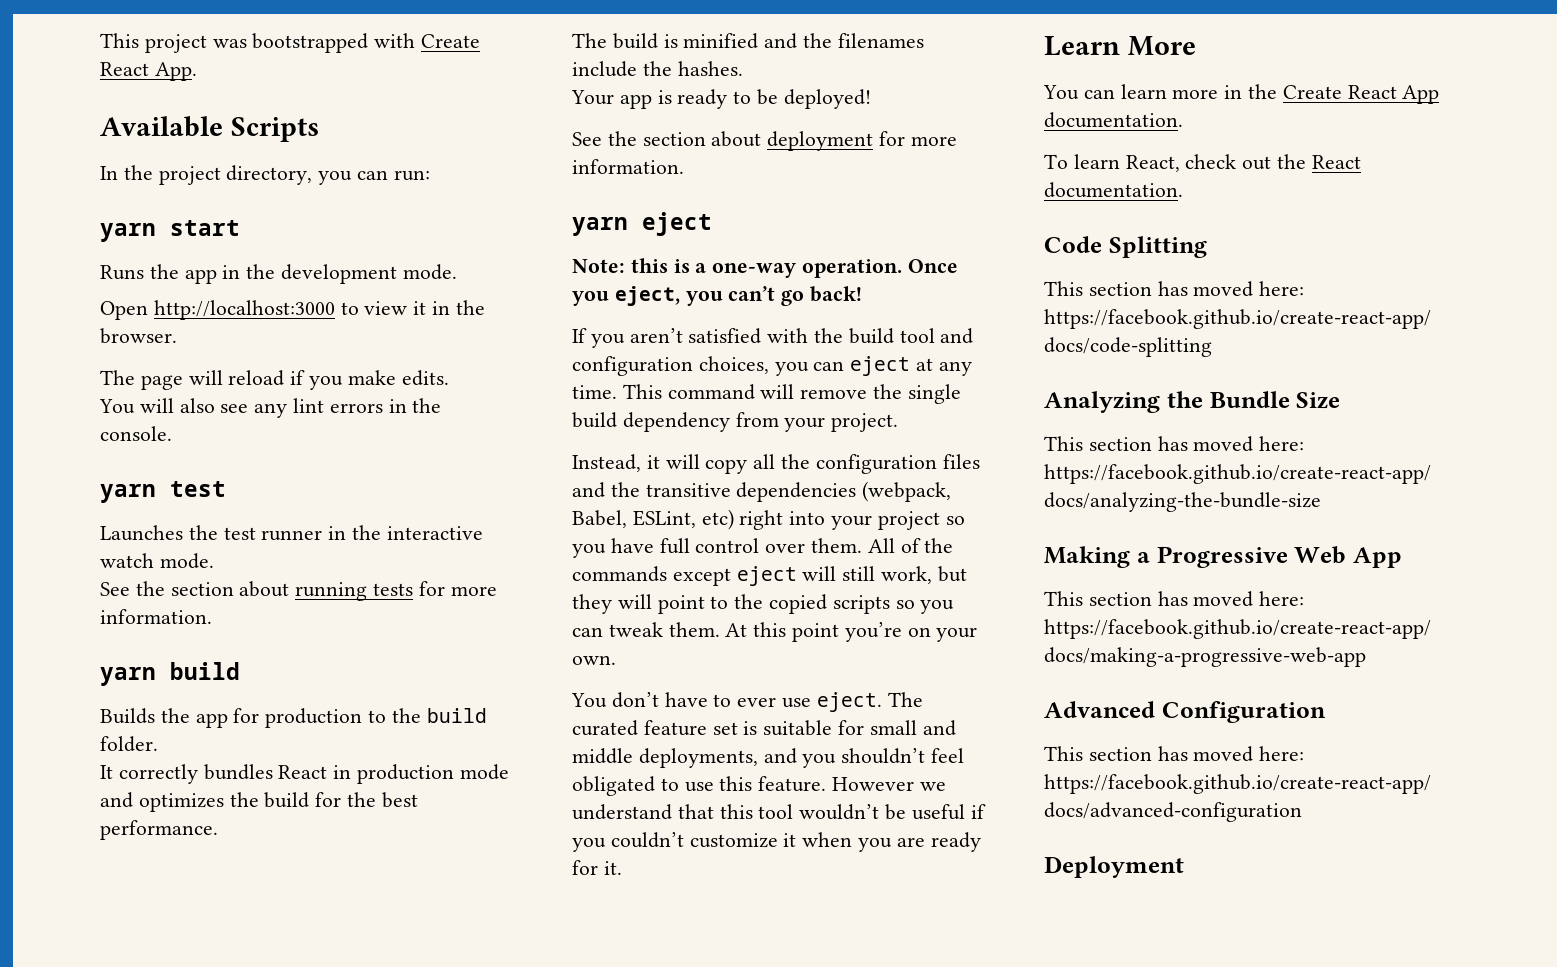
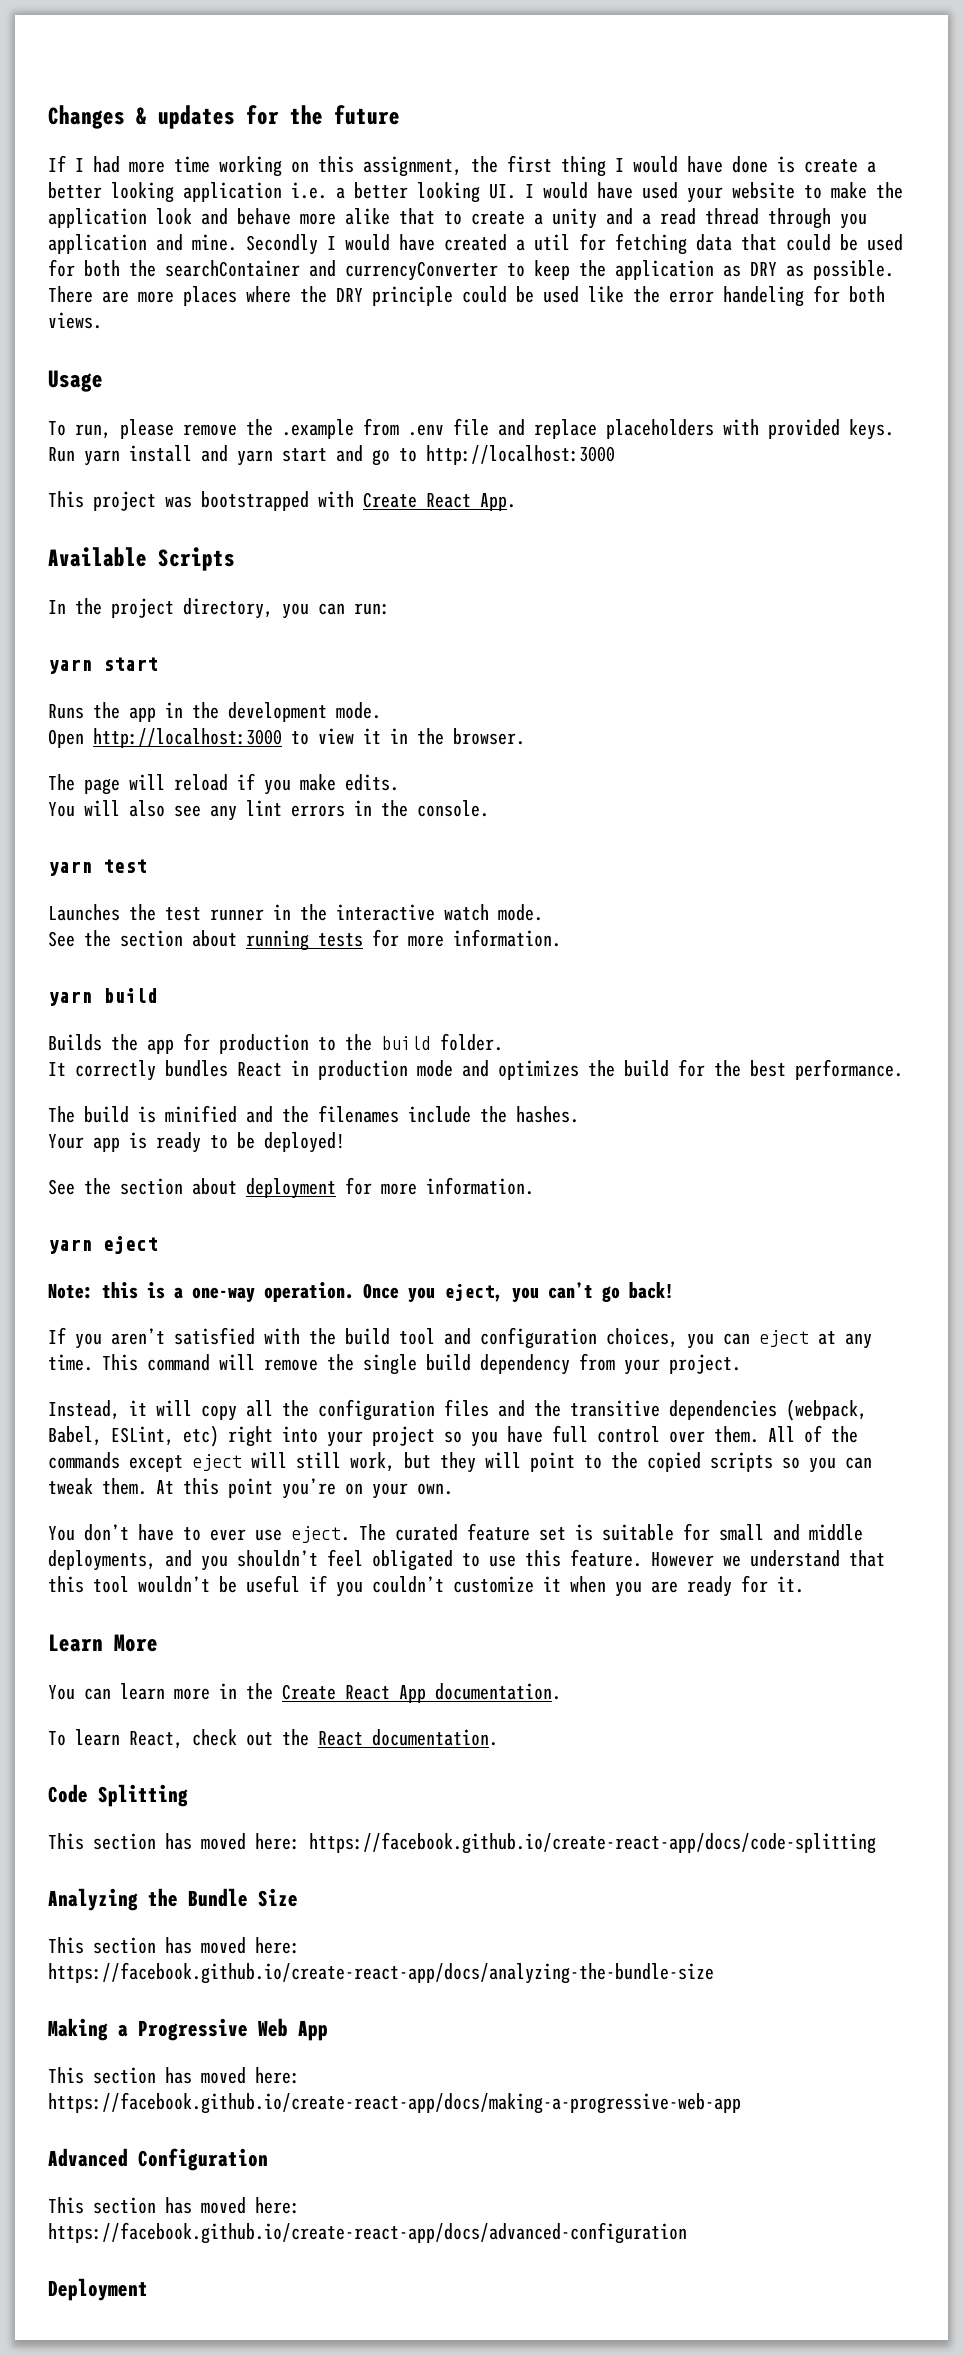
(100, 40) none -> [48,105,400,129] [48,155,876,177] [48,182,903,203] [48,208,867,229] [48,233,903,255] [48,259,894,281] [48,285,885,307] [48,312,102,329] [48,370,103,392] [48,418,894,440] [48,445,615,466] Changes & updates for the future // If I had more time working on this assignment, the first thing I would have done is create a better looking application i.e. a better looking UI. I would have used your website to make the application look and behave more alike that to create a unity and a read thread through you application and mine. Secondly I would have created a util for fetching data that could be used for both the searchContainer and currencyConverter to keep the application as DRY as possible. There are more places where the DRY principle could be used like the error handeling for both views. // Usage // To run, please remove the .example from .env file and replace placeholders with provided keys. Run yarn install and yarn start and go to http://localhost:3000 //

